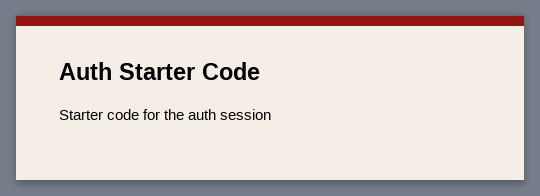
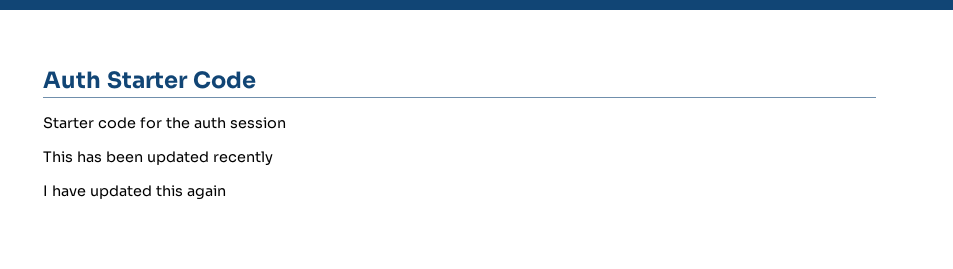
(272, 114) none -> [43,151,273,166] [43,185,226,200] // This has been updated recently // I have updated this again

